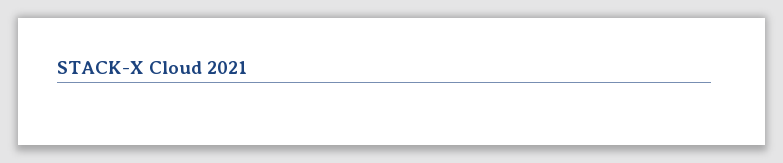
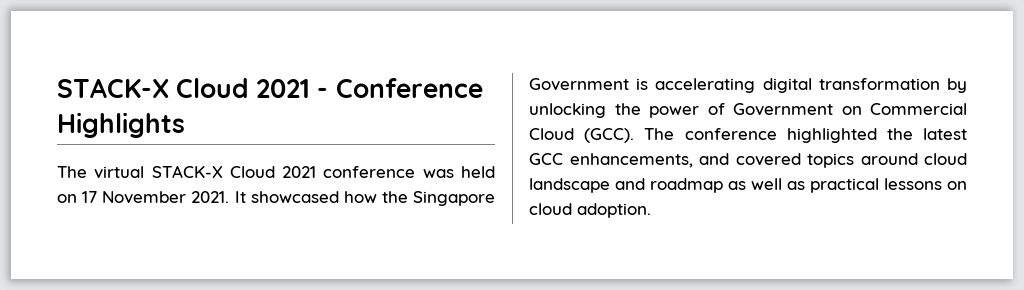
[57,61,248,74] STACK-X Cloud 2021 -> [57,78,483,98] [57,112,185,138] [57,165,495,179] [57,191,495,206] [529,78,967,93] [529,103,967,118] [529,128,967,143] [529,153,967,168] [529,178,967,193] [529,203,651,218] STACK-X Cloud 2021 - Conference Highlights // The virtual STACK-X Cloud 2021 conference was held on 17 November 2021. It showcased how the Singapore Government is accelerating digital transformation by unlocking the power of Government on Commercial Cloud (GCC). The conference highlighted the latest GCC enhancements, and covered topics around cloud landscape and roadmap as well as practical lessons on cloud adoption.

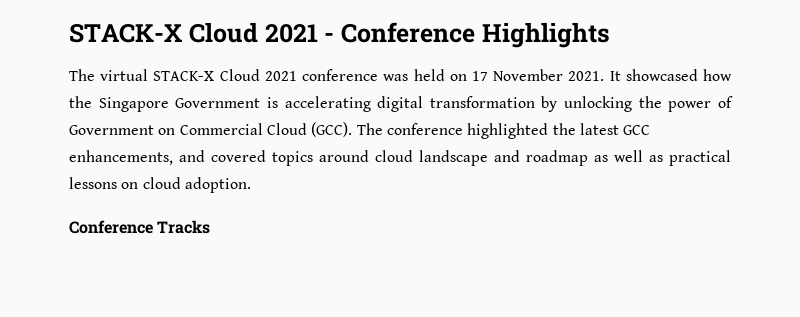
(651, 210) none -> [69,220,211,234] // Conference Tracks

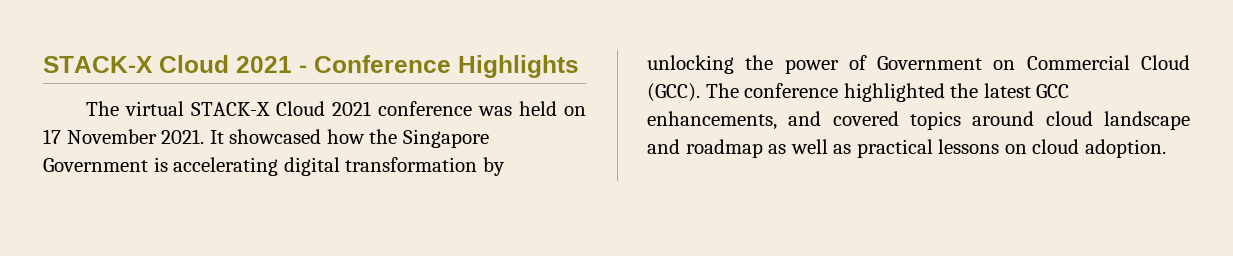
[69,220,211,234] // Conference Tracks -> (1166, 148) none

